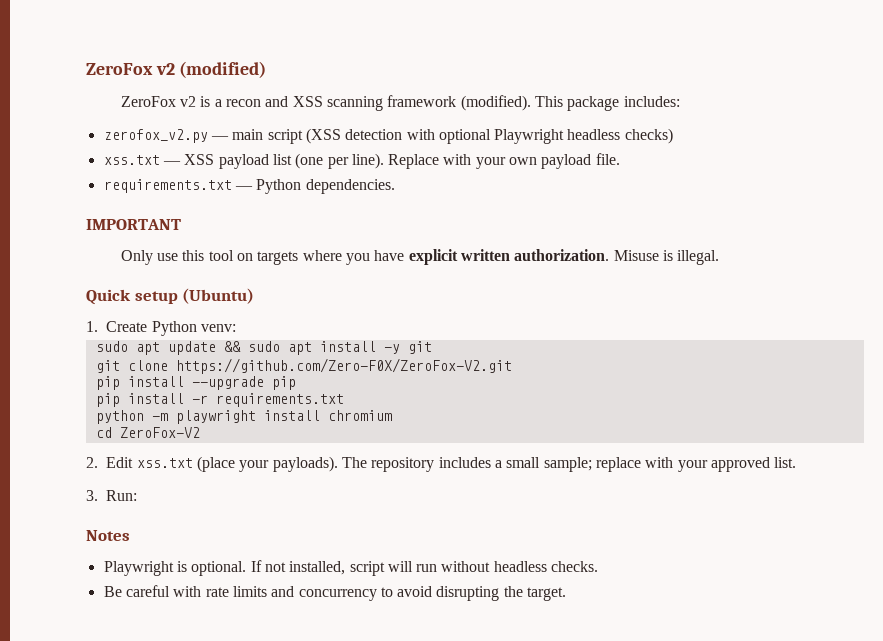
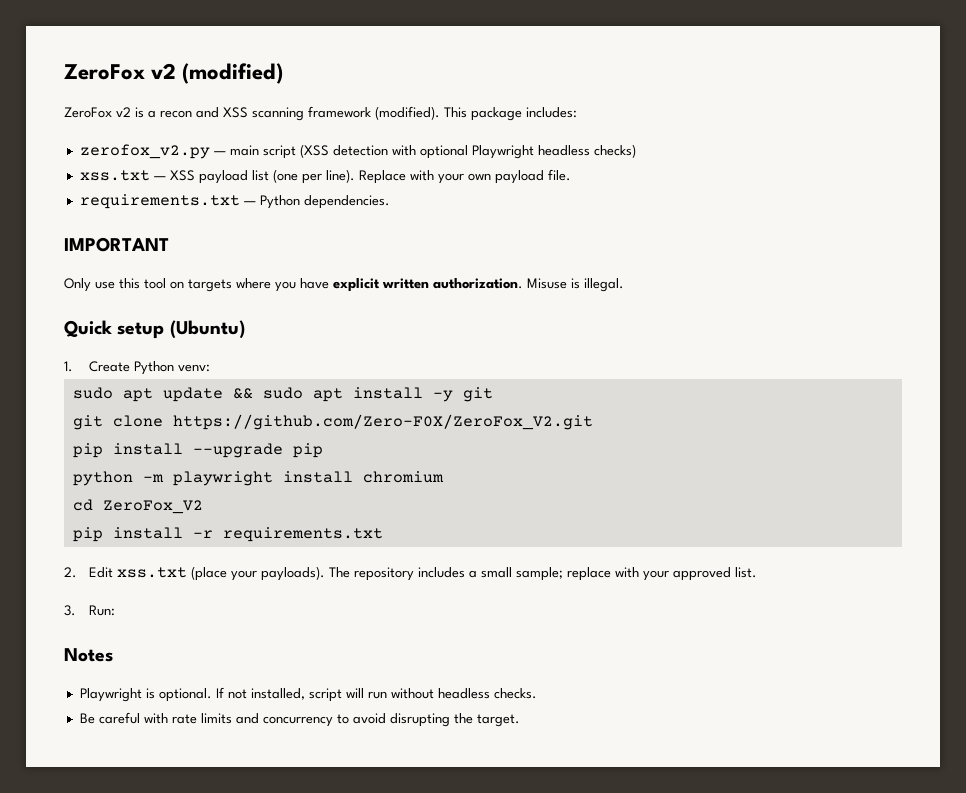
[175,358,512,374] https://github.com/Zero-F0X/ZeroFox-V2.git -> [172,414,593,430] https://github.com/Zero-F0X/ZeroFox_V2.git
[95,393,344,407] // pip install -r requirements.txt -> (323, 450) none
[119,427,200,438] ZeroFox-V2 -> [102,500,203,514] [72,527,383,542] ZeroFox_V2 // pip install -r requirements.txt

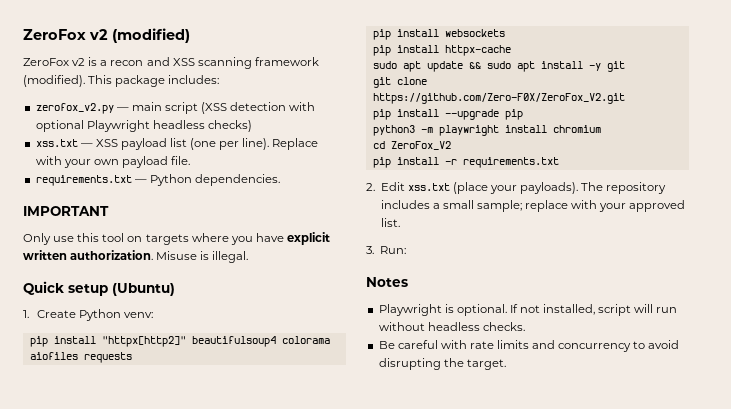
(210, 368) none -> [29,336,330,347] [29,352,132,363] [372,29,505,40] [372,45,511,56] // pip install "httpx[http2]" beautifulsoup4 colorama aiofiles requests // pip install websockets // pip install httpx-cache
[72,471,133,486] python -> [372,125,415,136] python3

